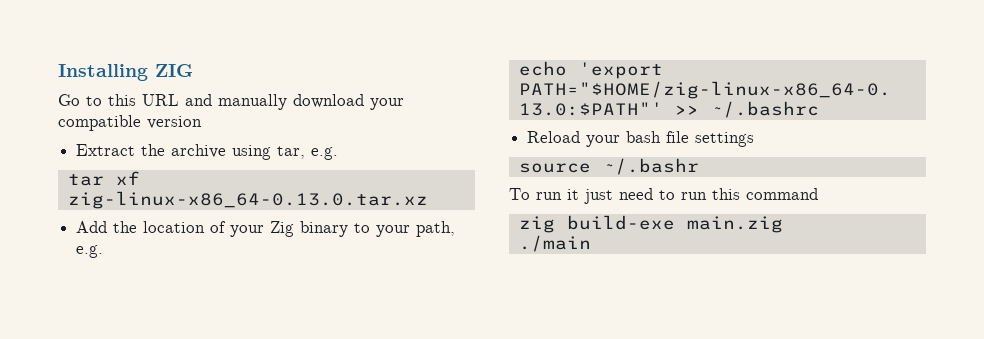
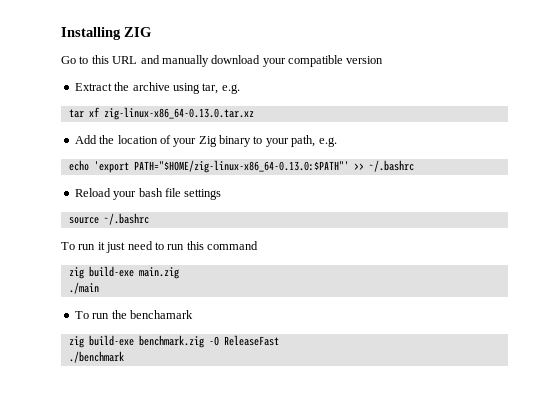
[602,158,699,175] ~/.bashr -> [103,213,149,225] ~/.bashrc
(591, 243) none -> [74,310,193,319] [68,335,279,348] [68,351,124,363] // To run the benchamark // zig build-exe benchmark.zig -O ReleaseFast // ./benchmark

